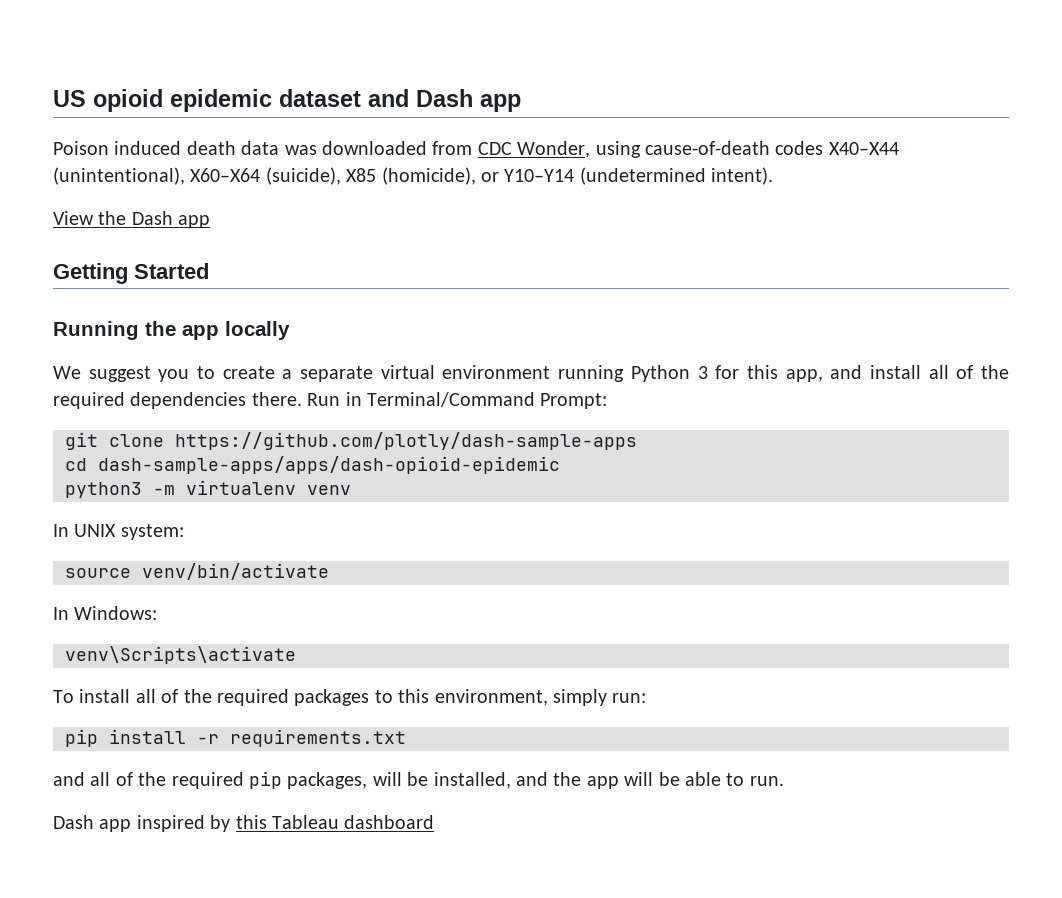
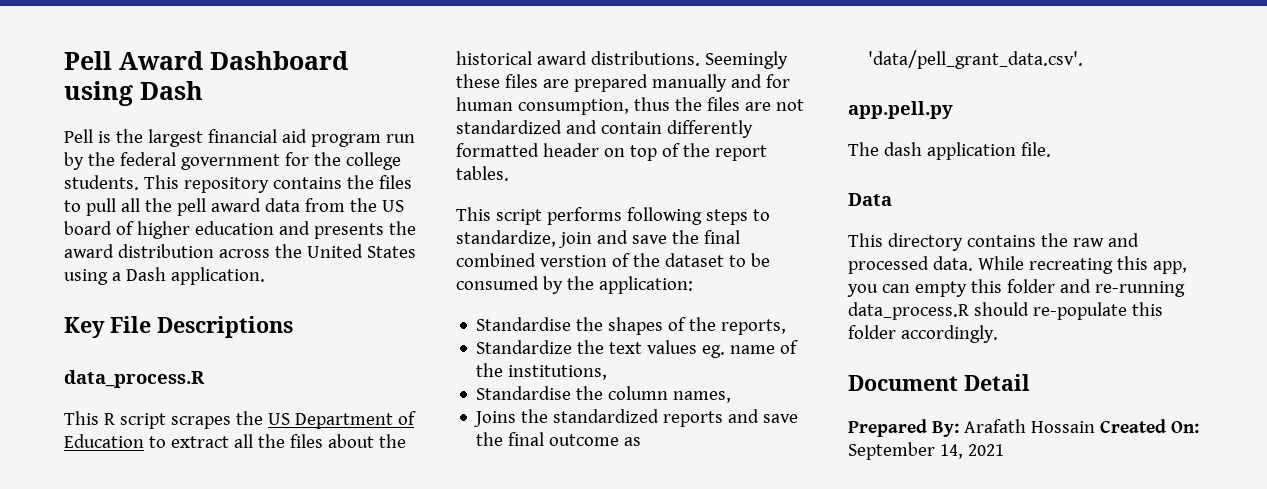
[53,89,521,112] [53,141,899,158] [53,167,774,185] [53,211,211,228] [53,263,209,284] [53,321,290,340] [53,365,1010,382] [53,392,608,409] [65,432,637,450] [65,456,560,474] [65,480,351,498] [53,524,184,540] [65,563,329,580] [53,606,158,620] [65,646,296,664] [53,689,647,706] [65,729,406,747] [53,771,784,789] [53,815,435,832] US opioid epidemic dataset and Dash app // Poison induced death data was downloaded from CDC Wonder, using cause-of-death codes X40–X44 (unintentional), X60–X64 (suicide), X85 (homicide), or Y10–Y14 (undetermined intent). // View the Dash app // Getting Started // Running the app locally // We suggest you to create a separate virtual environment running Python 3 for this app, and install all of the required dependencies there. Run in Terminal/Command Prompt: // git clone https://github.com/plotly/dash-sample-apps // cd dash-sample-apps/apps/dash-opioid-epidemic // python3 -m virtualenv venv // In UNIX system: // source venv/bin/activate // In Windows: // venv\Scripts\activate // To install all of the required packages to this environment, simply run: // pip install -r requirements.txt // and all of the required pip packages, will be installed, and the app will be able to run. // Dash app inspired by this Tableau dashboard -> [64,51,348,70] [64,81,203,106] [64,129,415,147] [64,152,401,170] [64,175,412,193] [64,198,404,216] [64,221,416,239] [64,244,416,258] [64,267,265,285] [64,316,293,338] [64,370,205,388] [64,411,416,429] [64,434,406,448] [456,51,788,69] [456,74,790,92] [456,97,804,115] [456,120,753,138] [456,143,767,161] [456,166,509,181] [456,207,770,225] [456,230,740,248] [456,253,770,267] [456,276,693,294] [476,317,787,335] [476,340,799,358] [476,363,608,380] [476,386,732,403] [474,409,799,427] [476,432,642,446] [868,50,1084,69] [848,101,953,119] [848,142,1051,160] [848,193,892,206] [848,233,1139,251] [848,256,1187,274] [847,279,1185,297] [848,302,1163,320] [848,325,998,343] [848,374,1030,391] [848,419,1199,437] [848,442,1004,460] Pell Award Dashboard using Dash // Pell is the largest financial aid program run by the federal government for the college students. This repository contains the files to pull all the pell award data from the US board of higher education and presents the award distribution across the United States using a Dash application. // Key File Descriptions // data_process.R // This R script scrapes the US Department of Education to extract all the files about the historical award distributions. Seemingly these files are prepared manually and for human consumption, thus the files are not standardized and contain differently formatted header on top of the report tables. // This script performs following steps to standardize, join and save the final combined verstion of the dataset to be consumed by the application: // Standardise the shapes of the reports, // Standardize the text values eg. name of the institutions, // Standardise the column names, // Joins the standardized reports and save the final outcome as 'data/pell_grant_data.csv'. // app.pell.py // The dash application file. // Data // This directory contains the raw and processed data. While recreating this app, you can empty this folder and re-running data_process.R should re-populate this folder accordingly. // Document Detail // Prepared By: Arafath Hossain Created On: September 14, 2021

